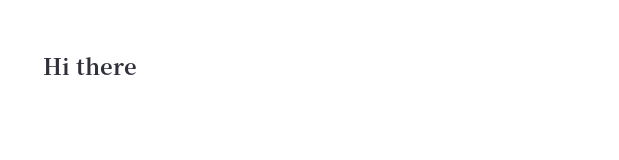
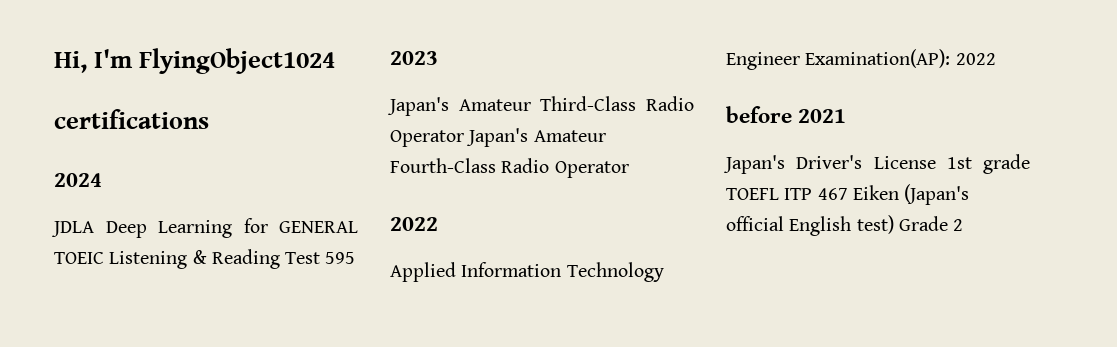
[43,57,137,75] Hi there -> [54,48,336,74] [54,109,209,129] [54,173,102,187] [51,218,358,238] [54,249,356,269] [390,51,438,65] [387,96,694,116] [390,128,606,147] [390,158,629,178] [390,217,438,231] [390,262,664,282] [726,49,996,70] [726,106,847,123] [723,154,1030,174] [726,184,970,205] [726,215,964,236] Hi, I'm FlyingObject1024 // certifications // 2024 // JDLA Deep Learning for GENERAL TOEIC Listening & Reading Test 595 // 2023 // Japan's Amateur Third-Class Radio Operator Japan's Amateur Fourth-Class Radio Operator // 2022 // Applied Information Technology Engineer Examination(AP): 2022 // before 2021 // Japan's Driver's License 1st grade TOEFL ITP 467 Eiken (Japan's official English test) Grade 2

